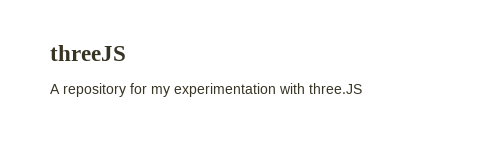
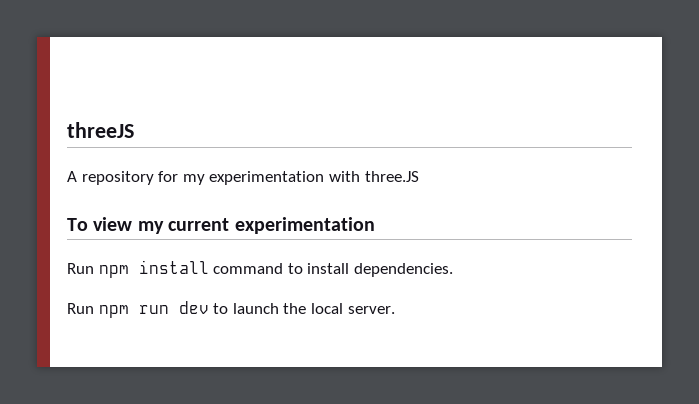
(362, 88) none -> [67,217,375,234] [67,260,453,278] [67,301,395,318] // To view my current experimentation // Run npm install command to install dependencies. // Run npm run dev to launch the local server.

